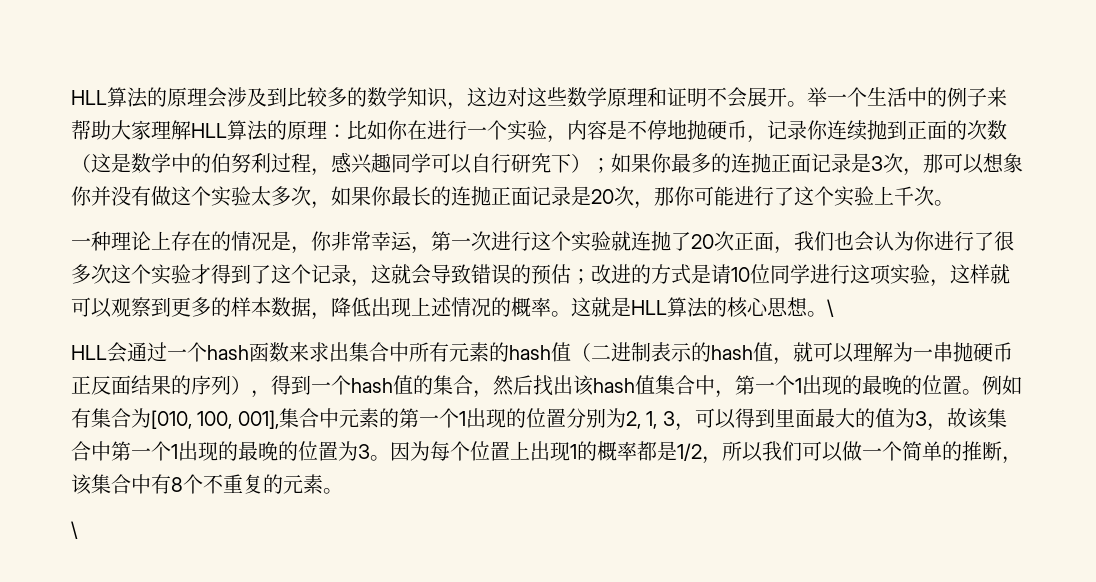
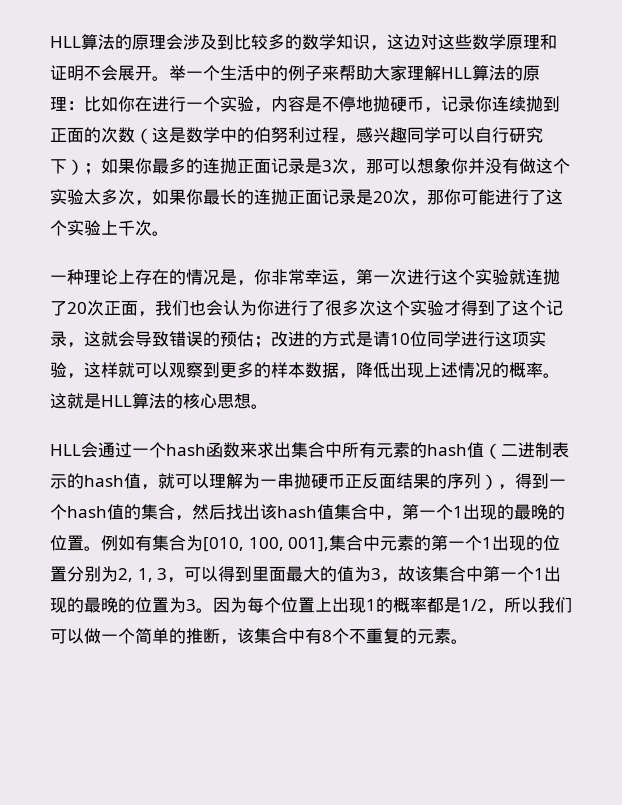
[827,299,834,317] \ -> (268, 406) none
[71,521,78,539] // \ -> (468, 641) none

